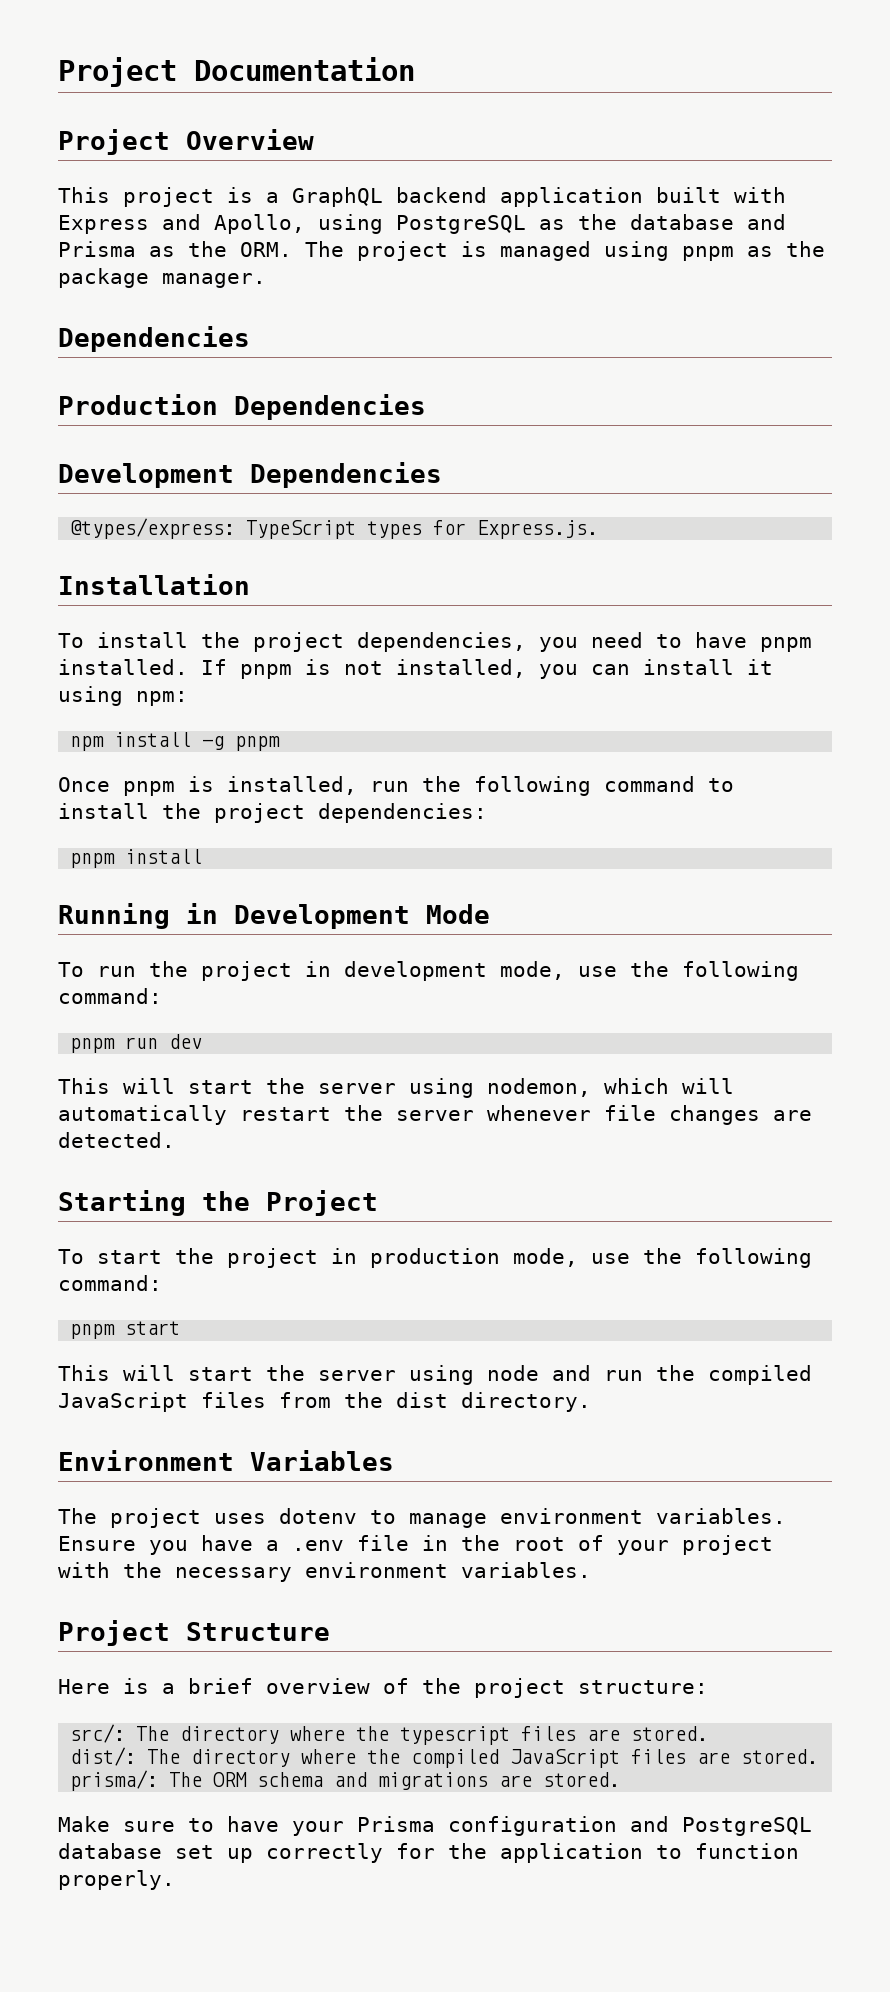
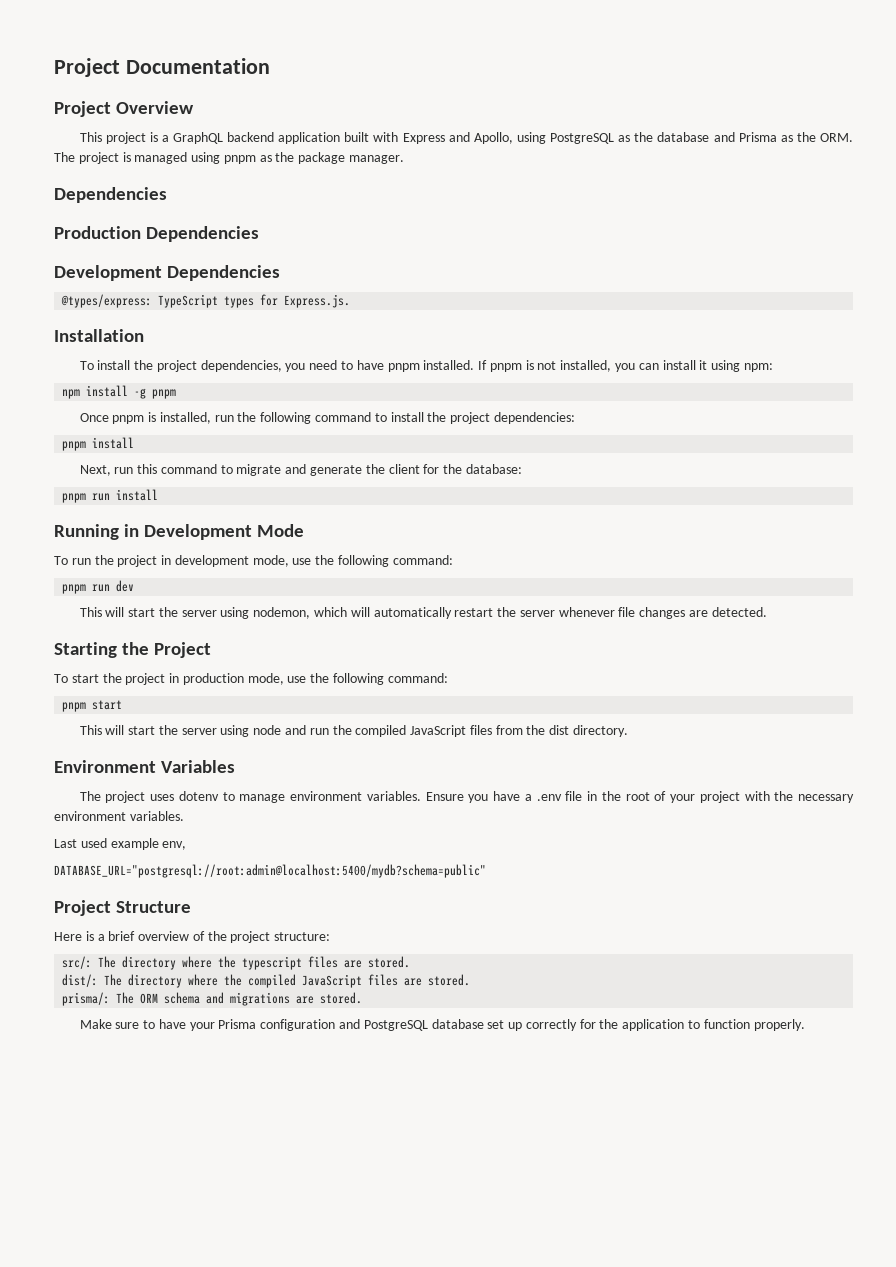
(203, 856) none -> [79,464,522,476] [62,489,159,503] // Next, run this command to migrate and generate the client for the database: // pnpm run install
(591, 1570) none -> [54,838,187,850] [54,864,486,878] // Last used example env, // DATABASE_URL="postgresql://root:admin@localhost:5400/mydb?schema=public"

